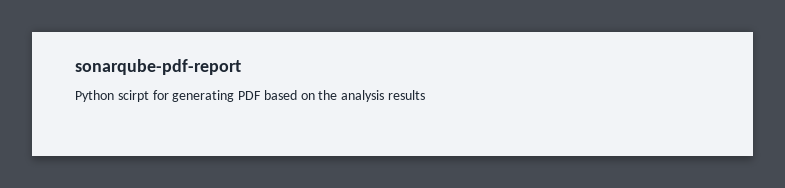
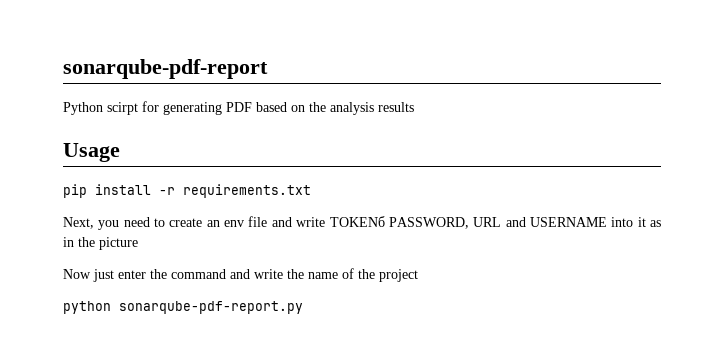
(426, 95) none -> [63,143,120,162] [63,184,311,198] [63,216,662,230] [63,237,138,250] [63,268,418,282] [63,301,303,314] // Usage // pip install -r requirements.txt // Next, you need to create an env file and write TOKENб PASSWORD, URL and USERNAME into it as in the picture // Now just enter the command and write the name of the project // python sonarqube-pdf-report.py

